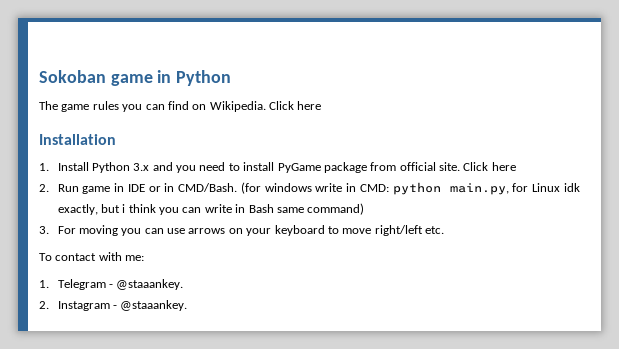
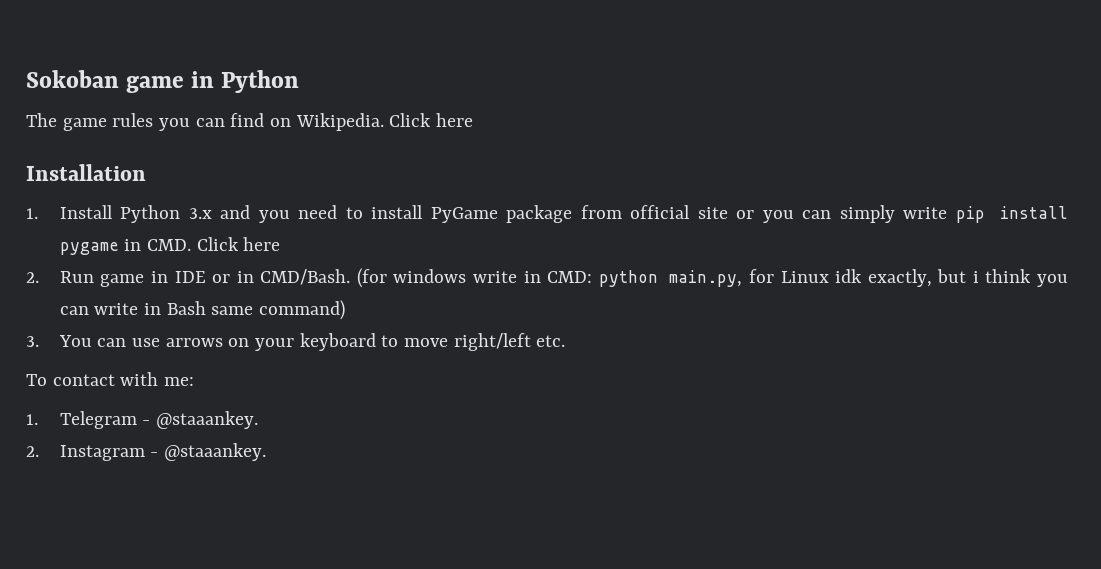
[439,162,461,171] site. -> [697,205,1069,223] [59,239,192,255] site or you can simply write pip install pygame in CMD.
[57,225,142,236] For moving you -> [58,335,92,347] You

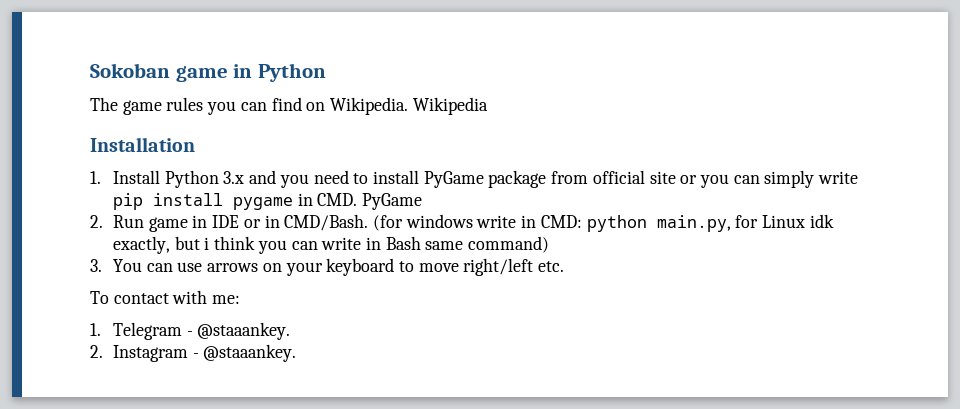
[389,113,474,127] Click here -> [412,97,488,115] Wikipedia
[196,237,281,251] Click here -> [362,193,423,210] PyGame

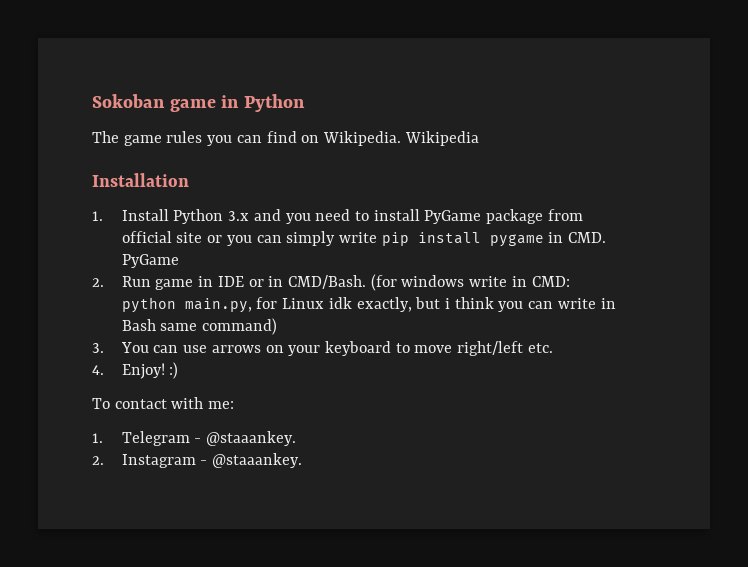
(565, 266) none -> [92,362,179,379] // 4. Enjoy! :)

